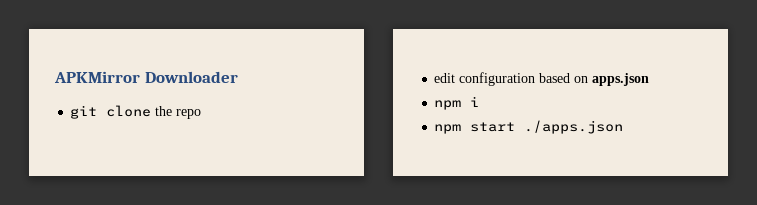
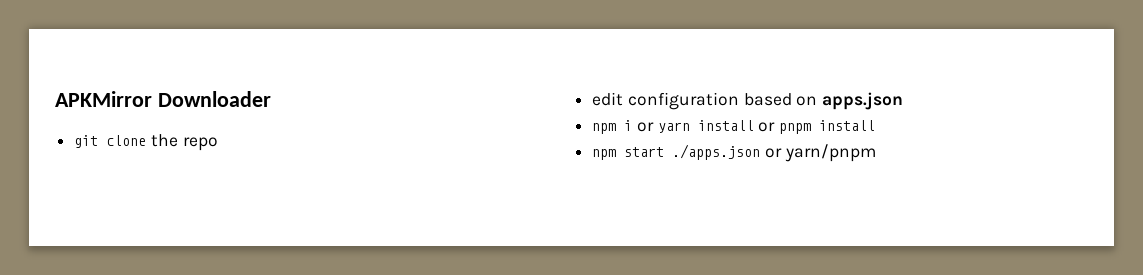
(480, 101) none -> [636,120,876,134] or yarn install or pnpm install
(624, 127) none -> [764,144,876,162] or yarn/pnpm

